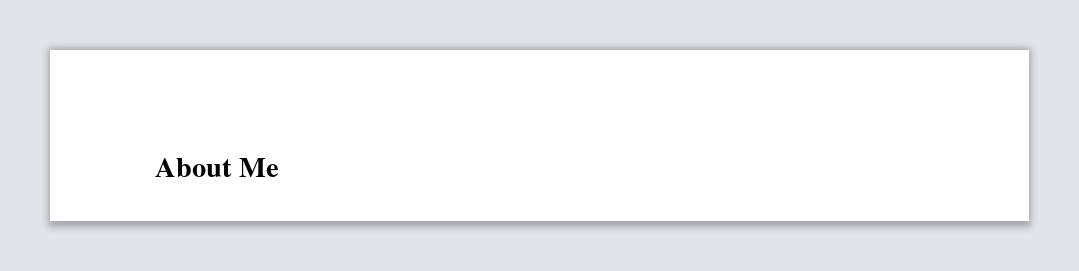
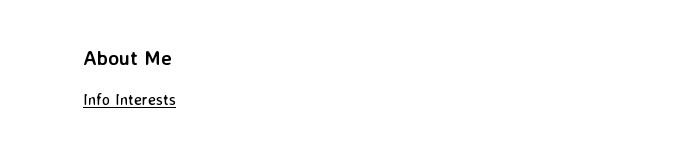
(279, 167) none -> [83,93,176,105] // Info Interests

